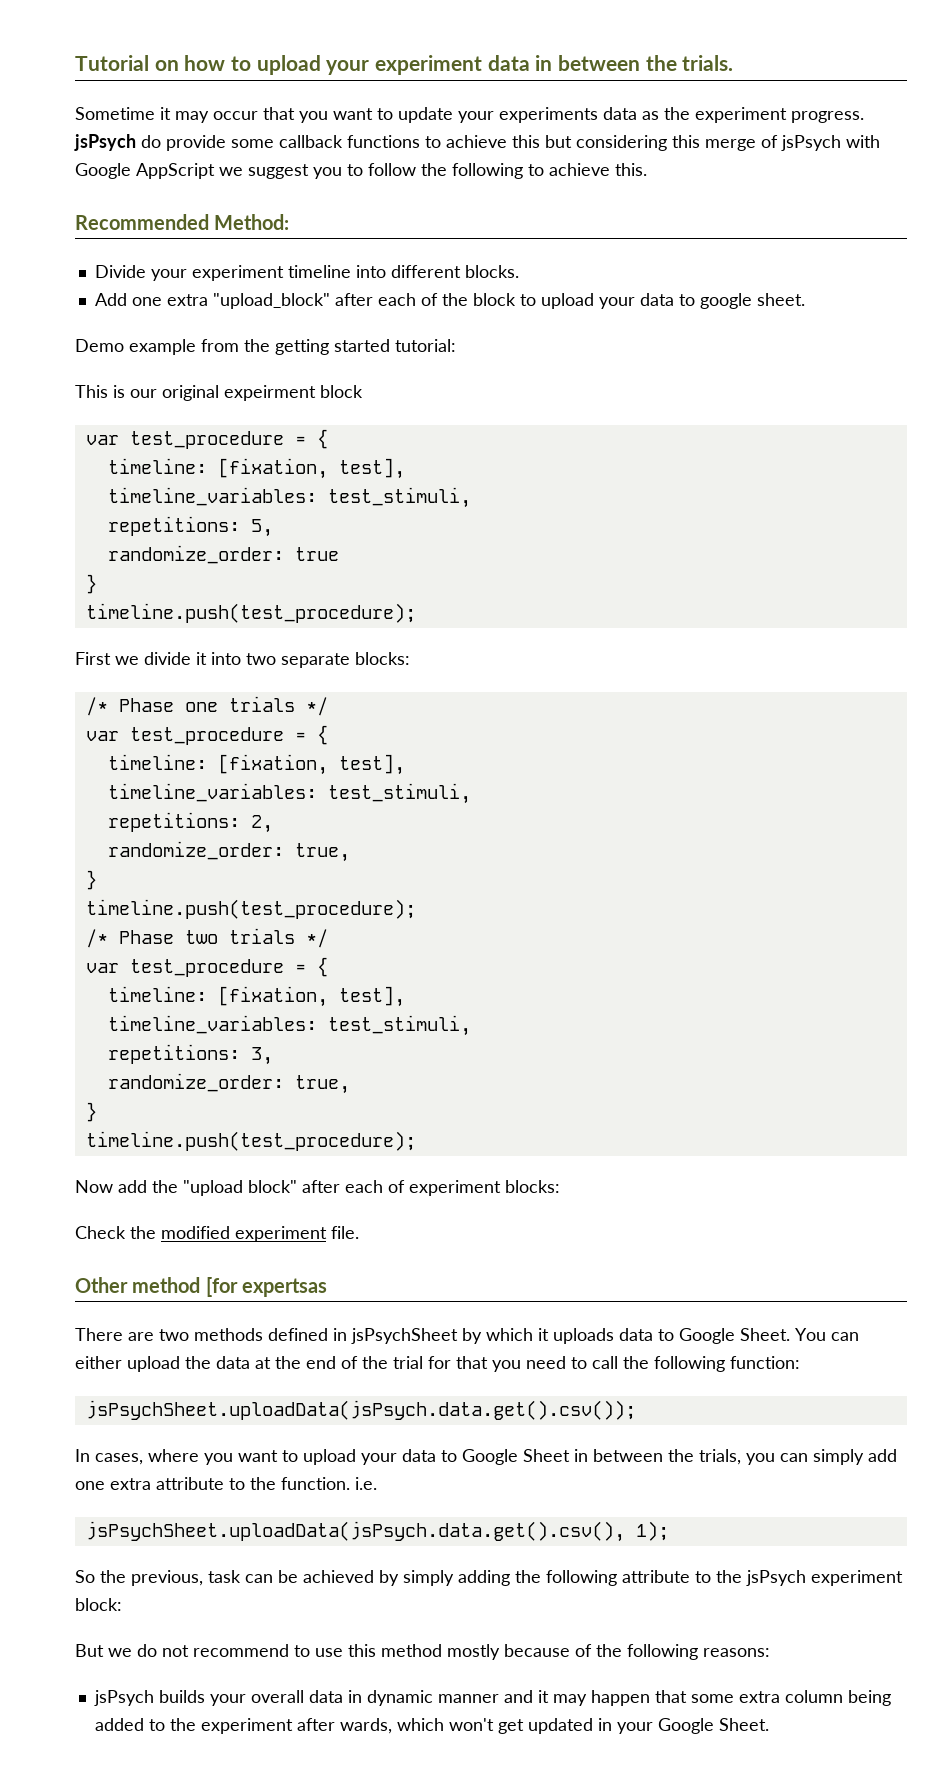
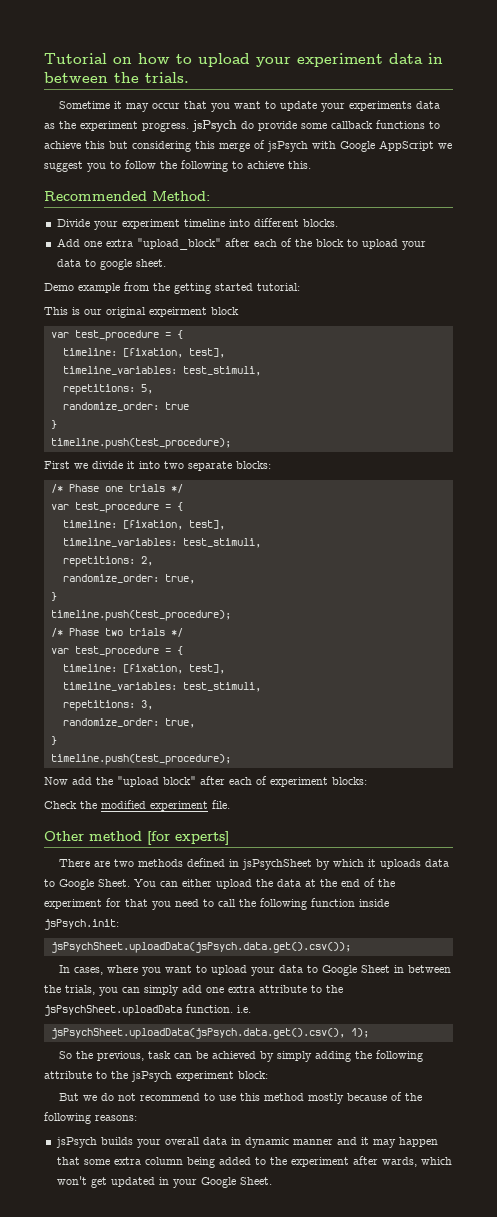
[242,1278,328,1297] expertsas -> [175,831,229,845] experts]
[393,1356,423,1369] trial -> [44,899,102,909] experiment
[730,1356,800,1369] function: -> [311,898,389,907] [44,919,119,930] function inside jsPsych.init:
(276, 1483) none -> [44,1005,182,1016] jsPsychSheet.uploadData

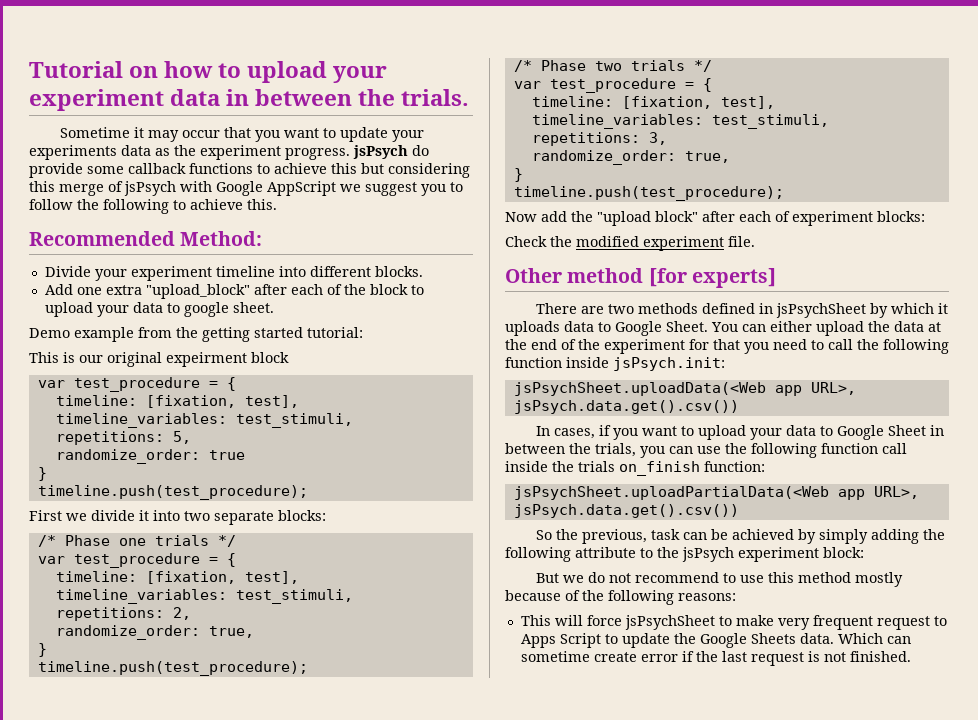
[50,942,351,953] jsPsychSheet.uploadData(jsPsych.data.get().csv()); -> [513,382,856,396] [513,400,739,414] jsPsychSheet.uploadData(<Web app URL>, jsPsych.data.get().csv())
[107,965,139,973] where -> [599,425,612,436] if
[144,985,343,996] [44,1004,251,1016] [50,1028,369,1039] simply add one extra attribute to the jsPsychSheet.uploadData function. i.e. // jsPsychSheet.uploadData(jsPsych.data.get().csv(), 1); -> [697,443,907,458] [505,461,765,476] [513,486,919,500] [513,504,739,518] use the following function call inside the trials on_finish function: // jsPsychSheet.uploadPartialData(<Web app URL>, jsPsych.data.get().csv())
[55,1137,438,1148] [56,1156,452,1168] [56,1176,272,1188] jsPsych builds your overall data in dynamic manner and it may happen that some extra column being added to the experiment after wards, which won't get updated in your Google Sheet. -> [520,615,947,630] [520,633,911,648] [520,651,911,666] This will force jsPsychSheet to make very frequent request to Apps Script to update the Google Sheets data. Which can sometime create error if the last request is not finished.

